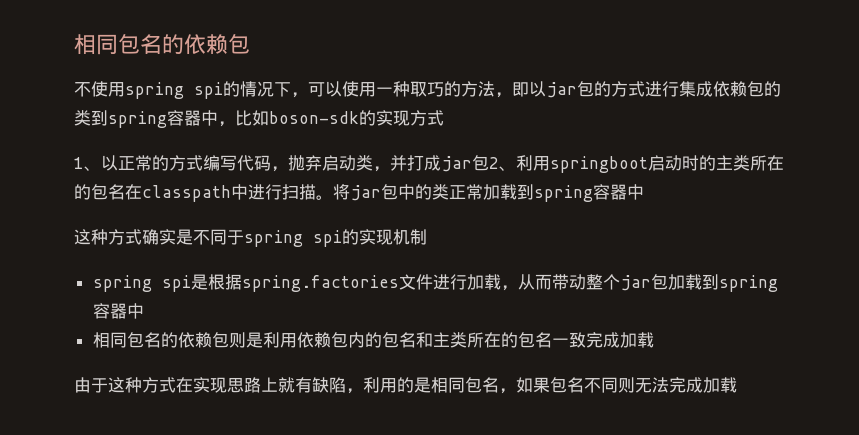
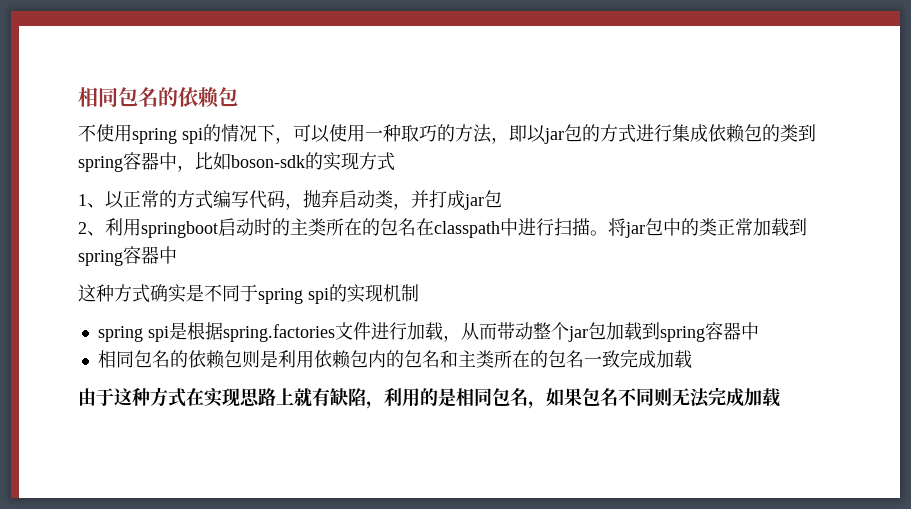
(489, 163) none -> (502, 199) //

